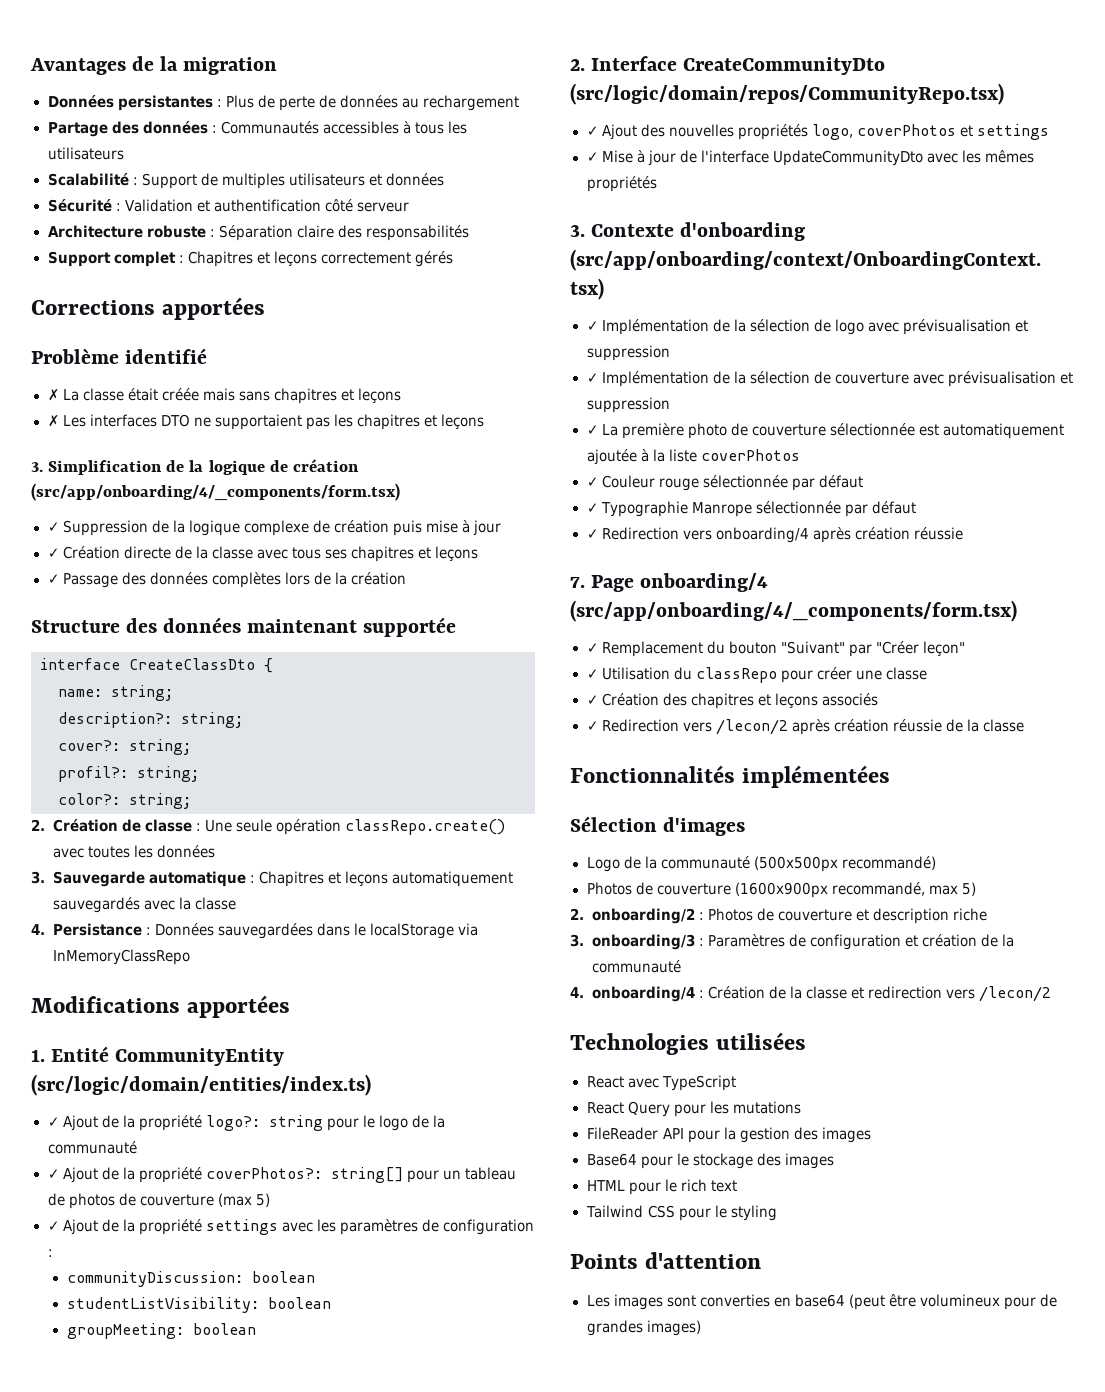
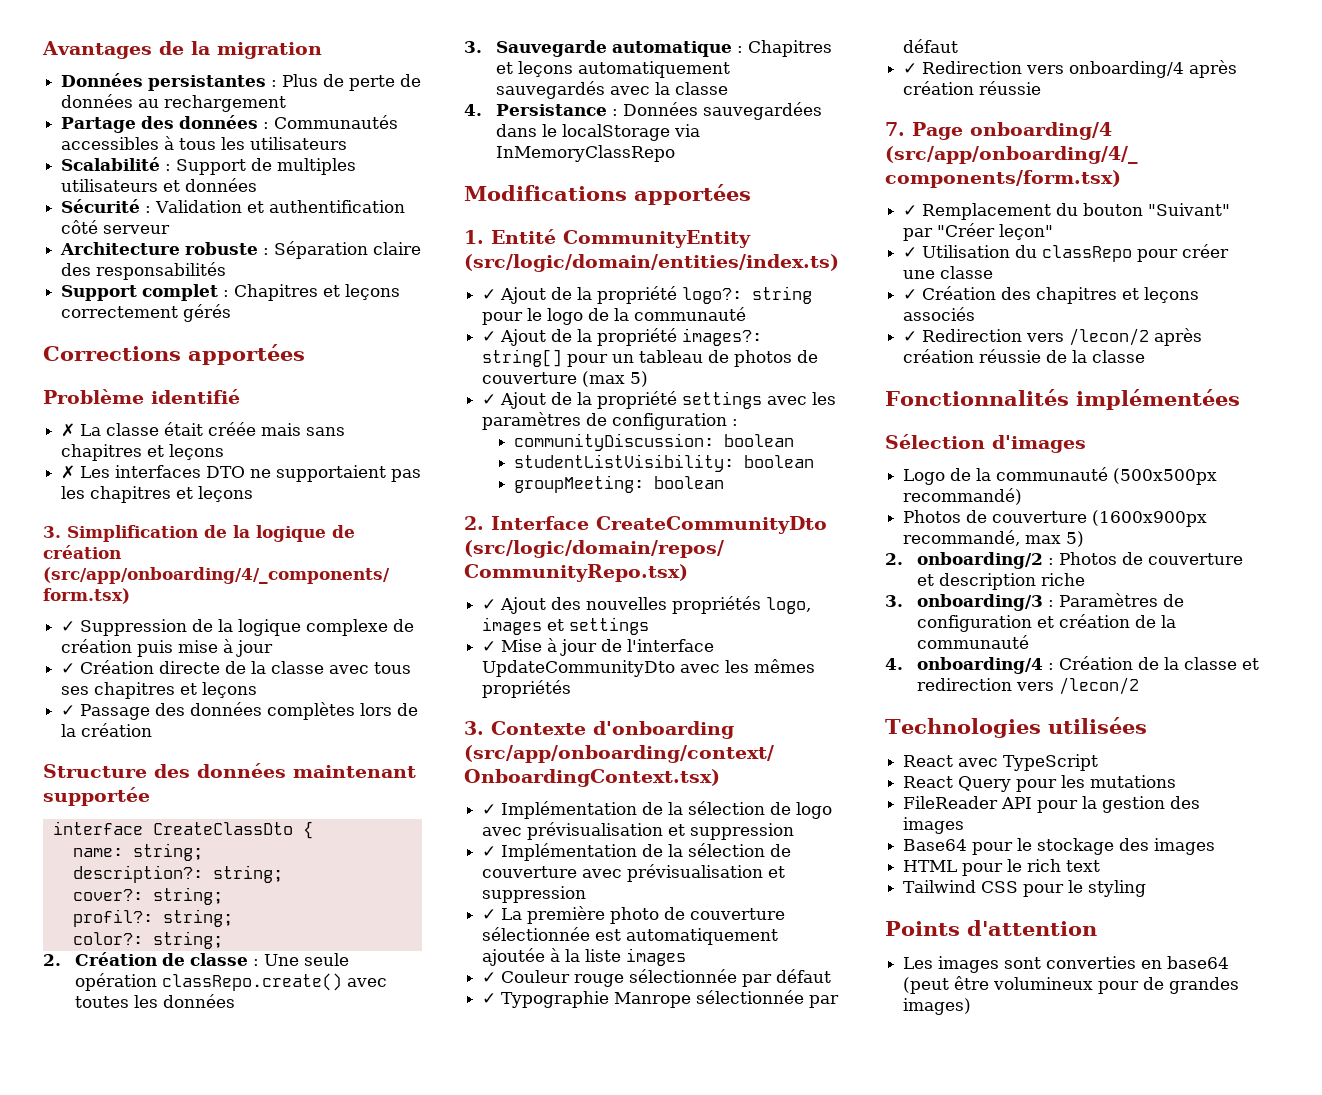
[205,1167,322,1179] coverPhotos?: -> [682,328,763,346] images?:
[856,124,956,136] coverPhotos -> [482,617,543,635] images
[700,449,800,461] coverPhotos -> [626,948,687,966] images

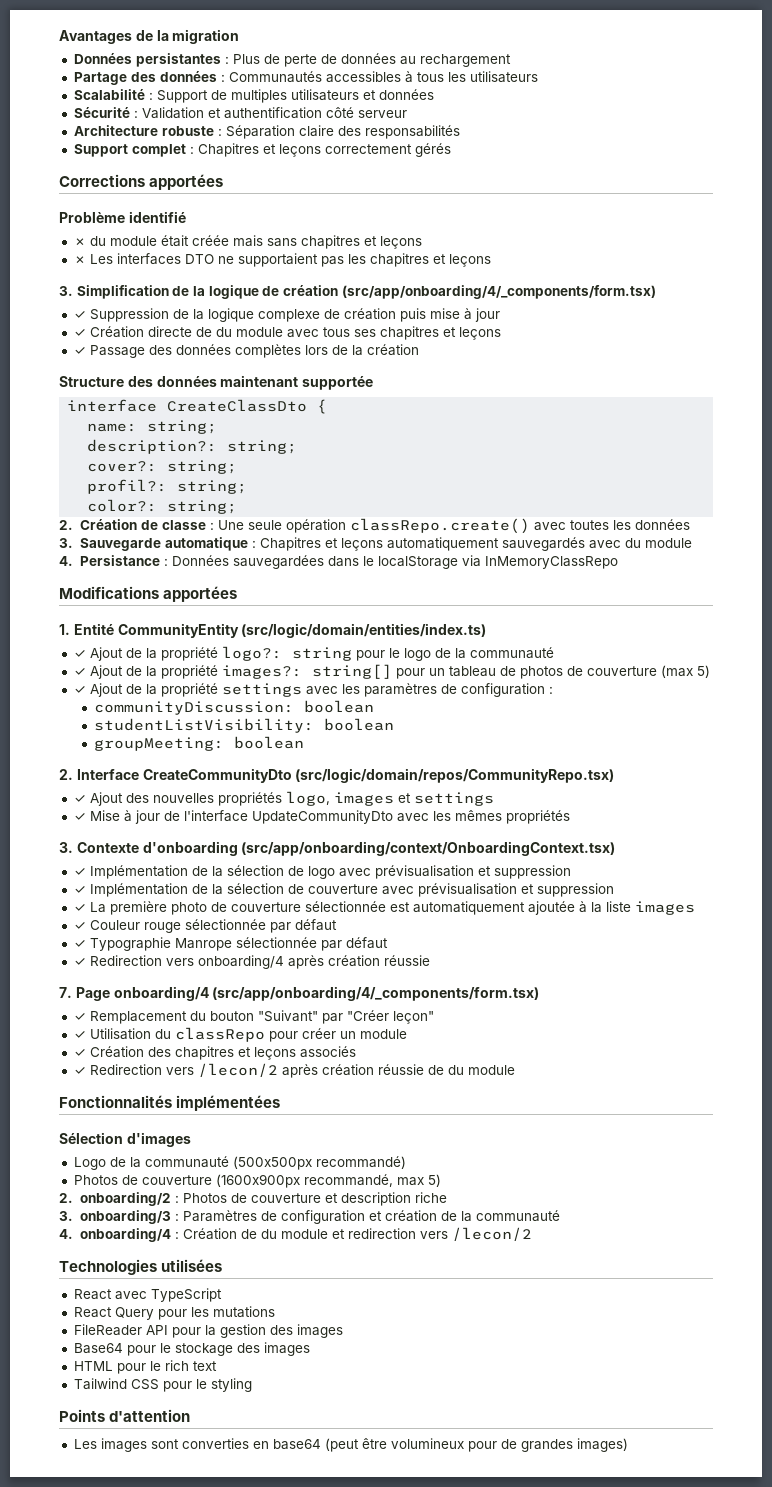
[80,423,160,436] La classe -> [89,236,157,246] du module
[251,661,325,674] la classe -> [215,327,283,337] du module
[655,82,729,95] la classe -> [624,538,692,548] du module
[903,266,994,279] une classe -> [339,1029,407,1039] un module
[1072,350,1146,363] la classe -> [447,1065,515,1075] du module
[1164,657,1238,670] la classe -> [260,1229,328,1239] du module

